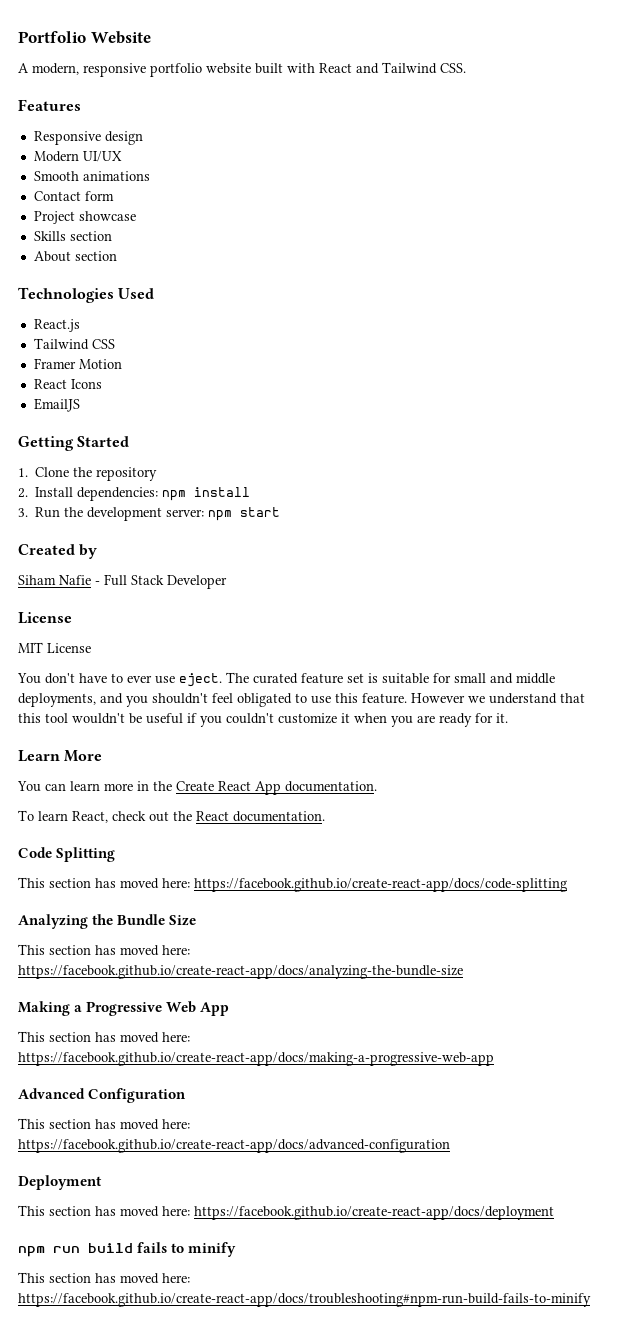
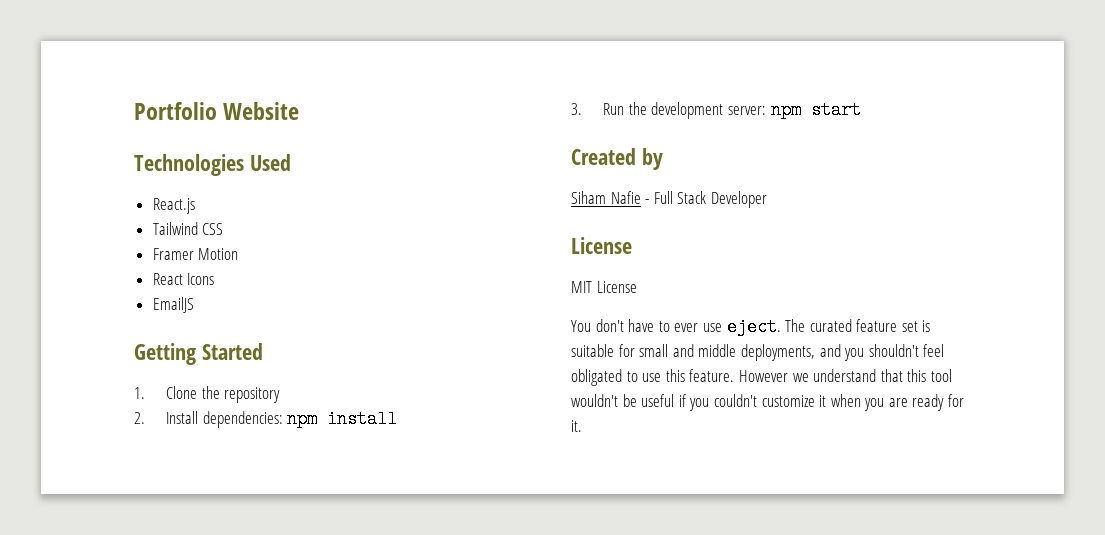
[18,62,466,77] [18,99,81,111] [33,131,143,145] [33,151,122,162] [33,171,150,181] [33,191,114,201] [33,211,136,224] [33,231,112,241] [33,251,117,262] // A modern, responsive portfolio website built with React and Tailwind CSS. // Features // Responsive design // Modern UI/UX // Smooth animations // Contact form // Project showcase // Skills section // About section -> (300, 111) none
[18,750,103,762] [17,781,377,795] [18,810,325,823] [18,847,116,862] [18,877,567,892] [18,914,197,929] [18,944,190,956] [18,965,463,979] [18,1001,230,1016] [18,1031,190,1043] [18,1052,494,1066] [18,1088,187,1103] [18,1118,190,1130] [18,1139,450,1153] [18,1175,102,1190] [18,1205,554,1220] [18,1242,237,1257] [18,1272,190,1284] [18,1293,591,1307] // Learn More // You can learn more in the Create React App documentation. // To learn React, check out the React documentation. // Code Splitting // This section has moved here: https://facebook.github.io/create-react-app/docs/code-splitting // Analyzing the Bundle Size // This section has moved here: https://facebook.github.io/create-react-app/docs/analyzing-the-bundle-size // Making a Progressive Web App // This section has moved here: https://facebook.github.io/create-react-app/docs/making-a-progressive-web-app // Advanced Configuration // This section has moved here: https://facebook.github.io/create-react-app/docs/advanced-configuration // Deployment // This section has moved here: https://facebook.github.io/create-react-app/docs/deployment // npm run build fails to minify // This section has moved here: https://facebook.github.io/create-react-app/docs/troubleshooting#npm-run-build-fails-to-minify -> (582, 426) none

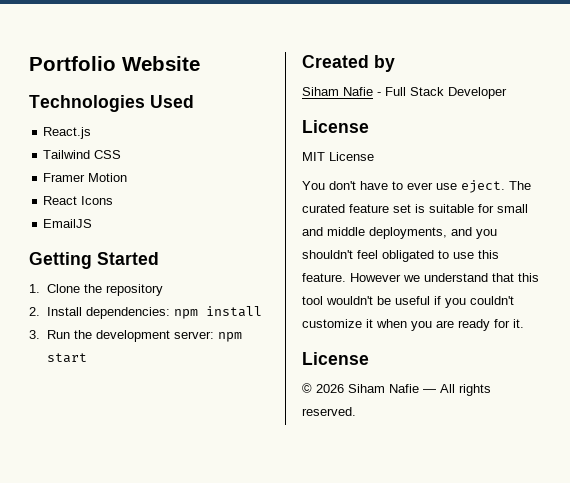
(582, 426) none -> [302,352,369,365] [302,383,491,396] [302,407,356,416] // License // © 2026 Siham Nafie — All rights reserved.

